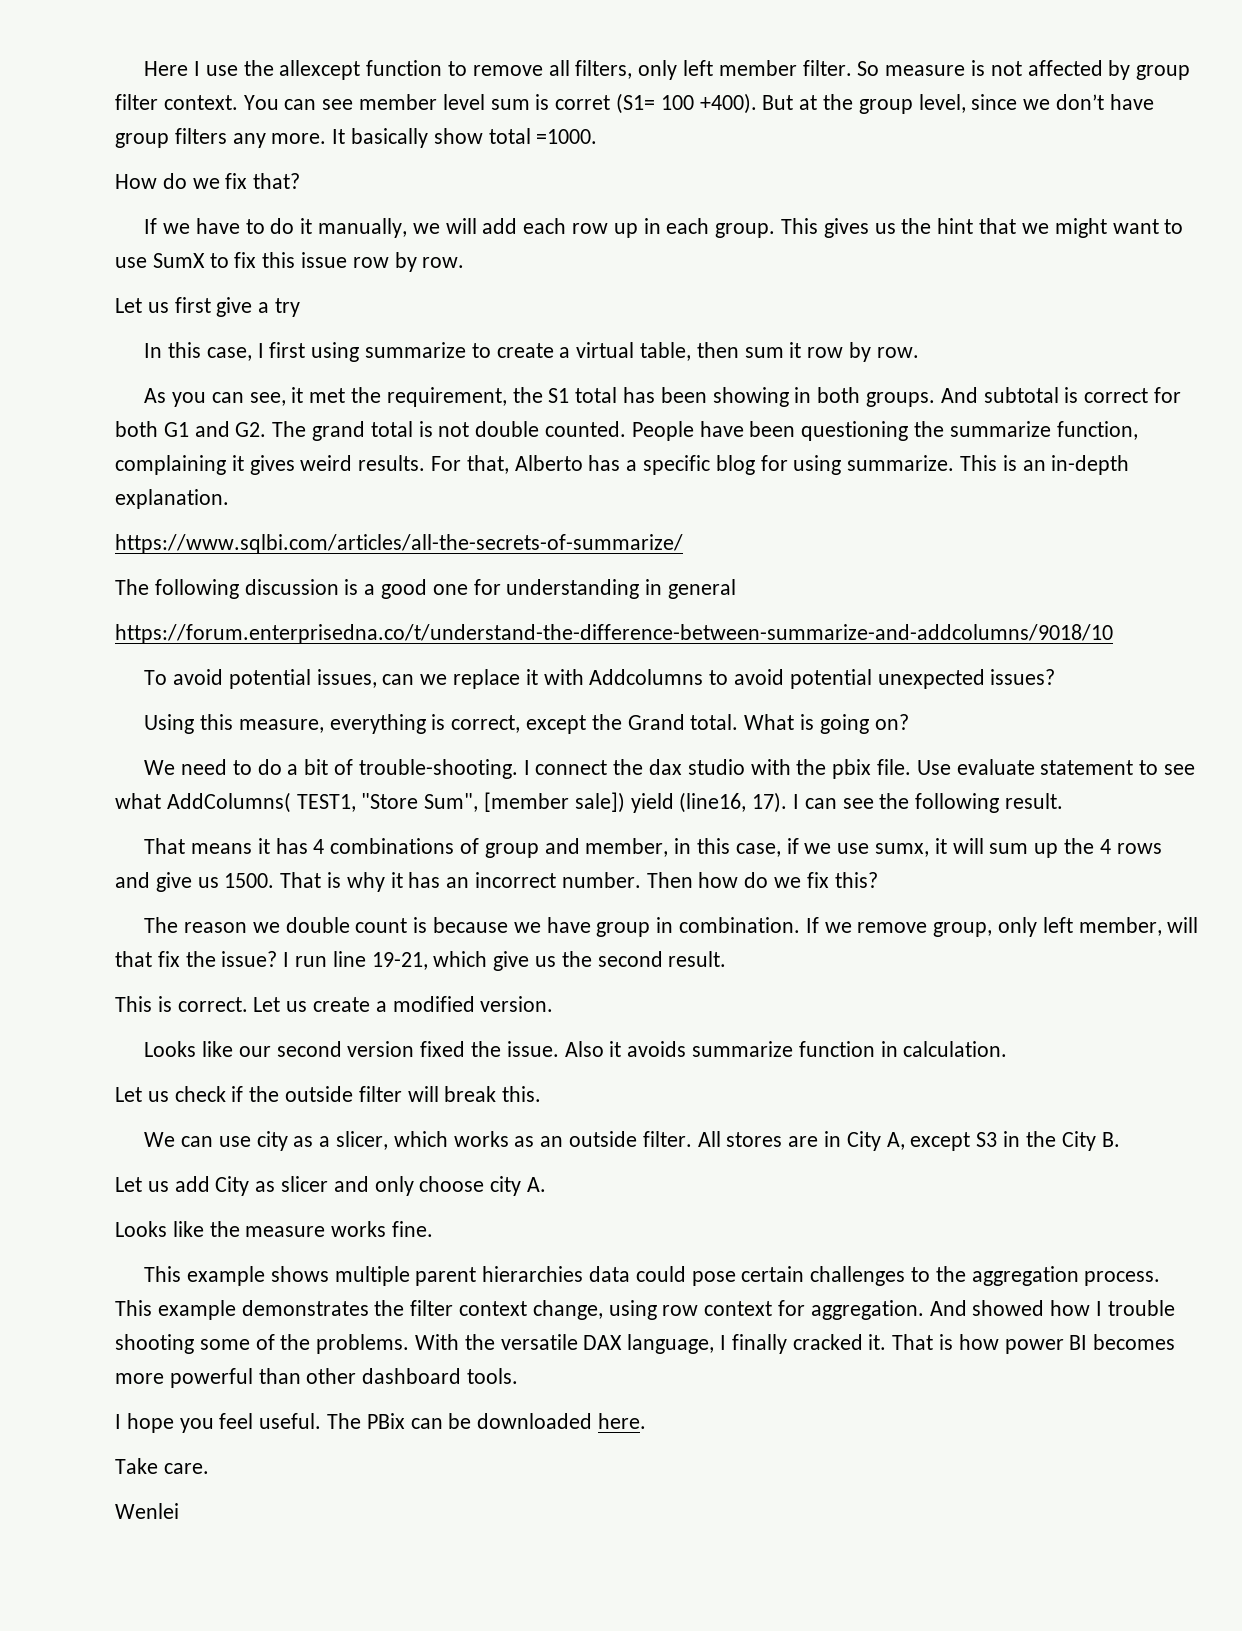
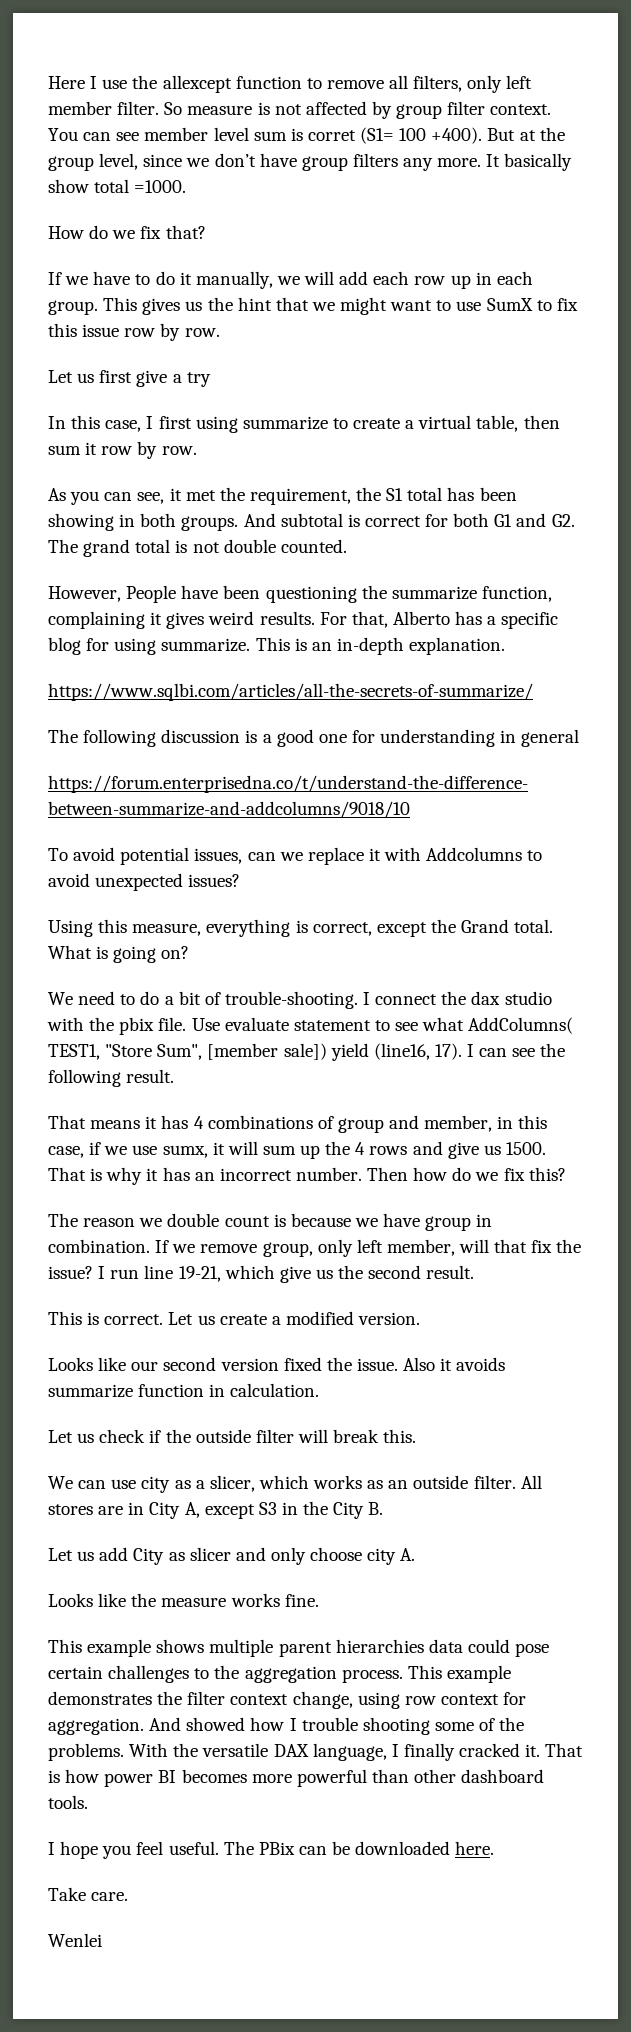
(627, 429) none -> [48,586,121,602] // However,
[789,669,872,689] potential -> (90, 880) none

